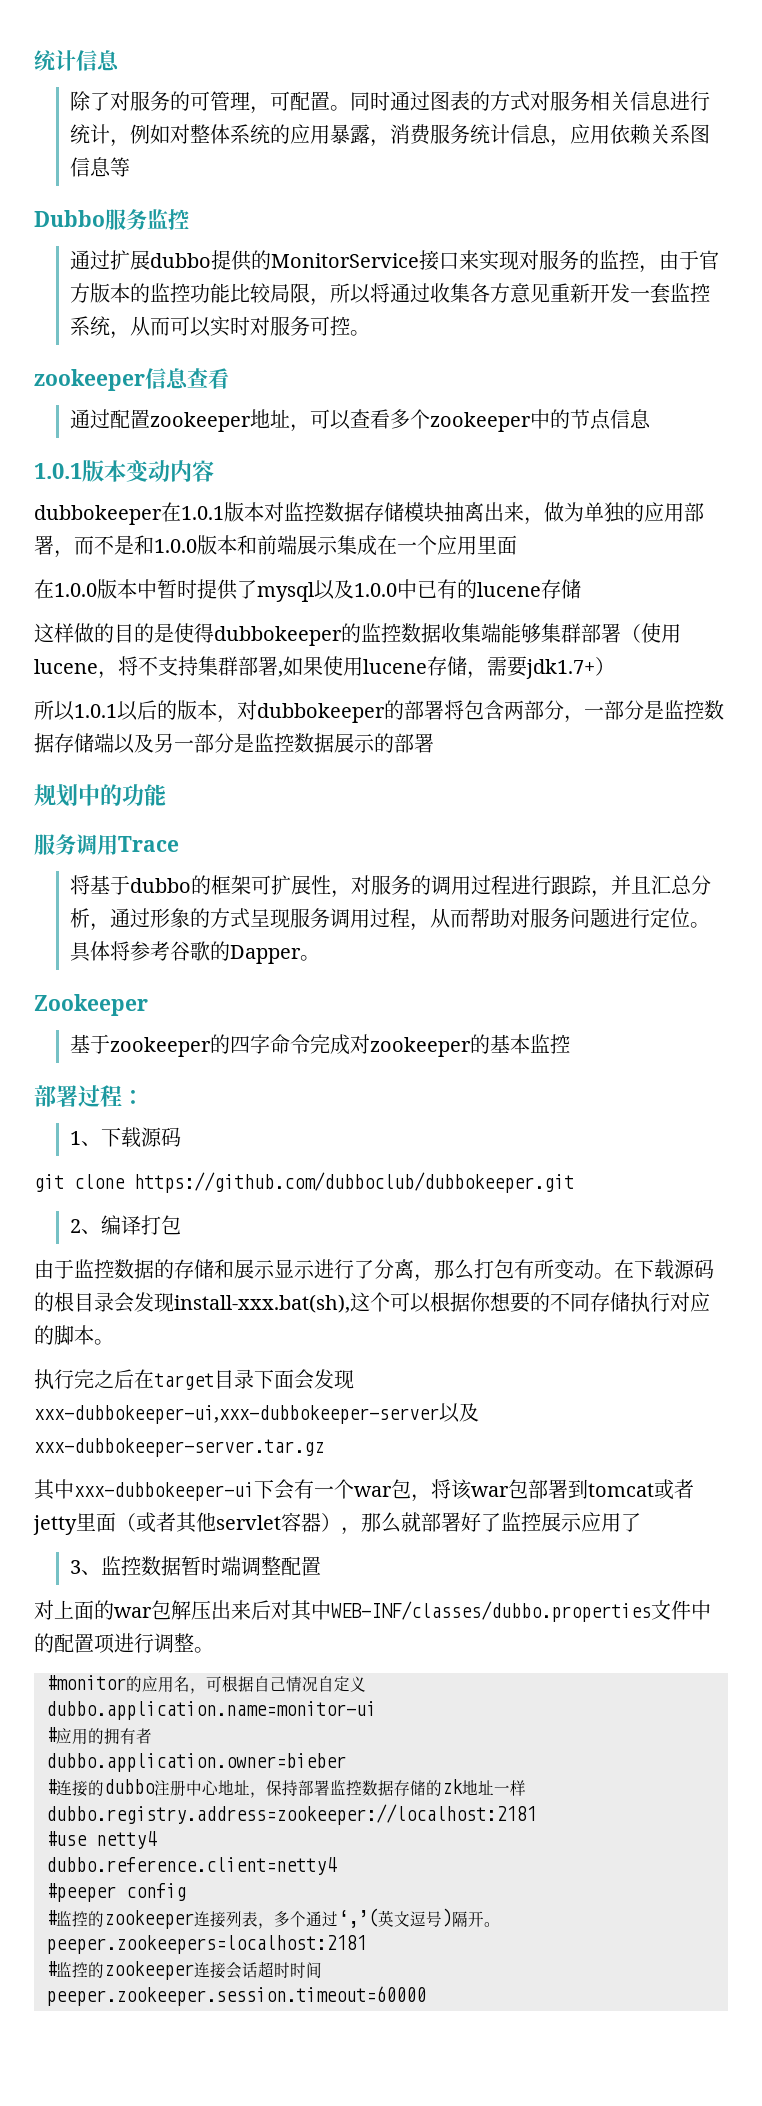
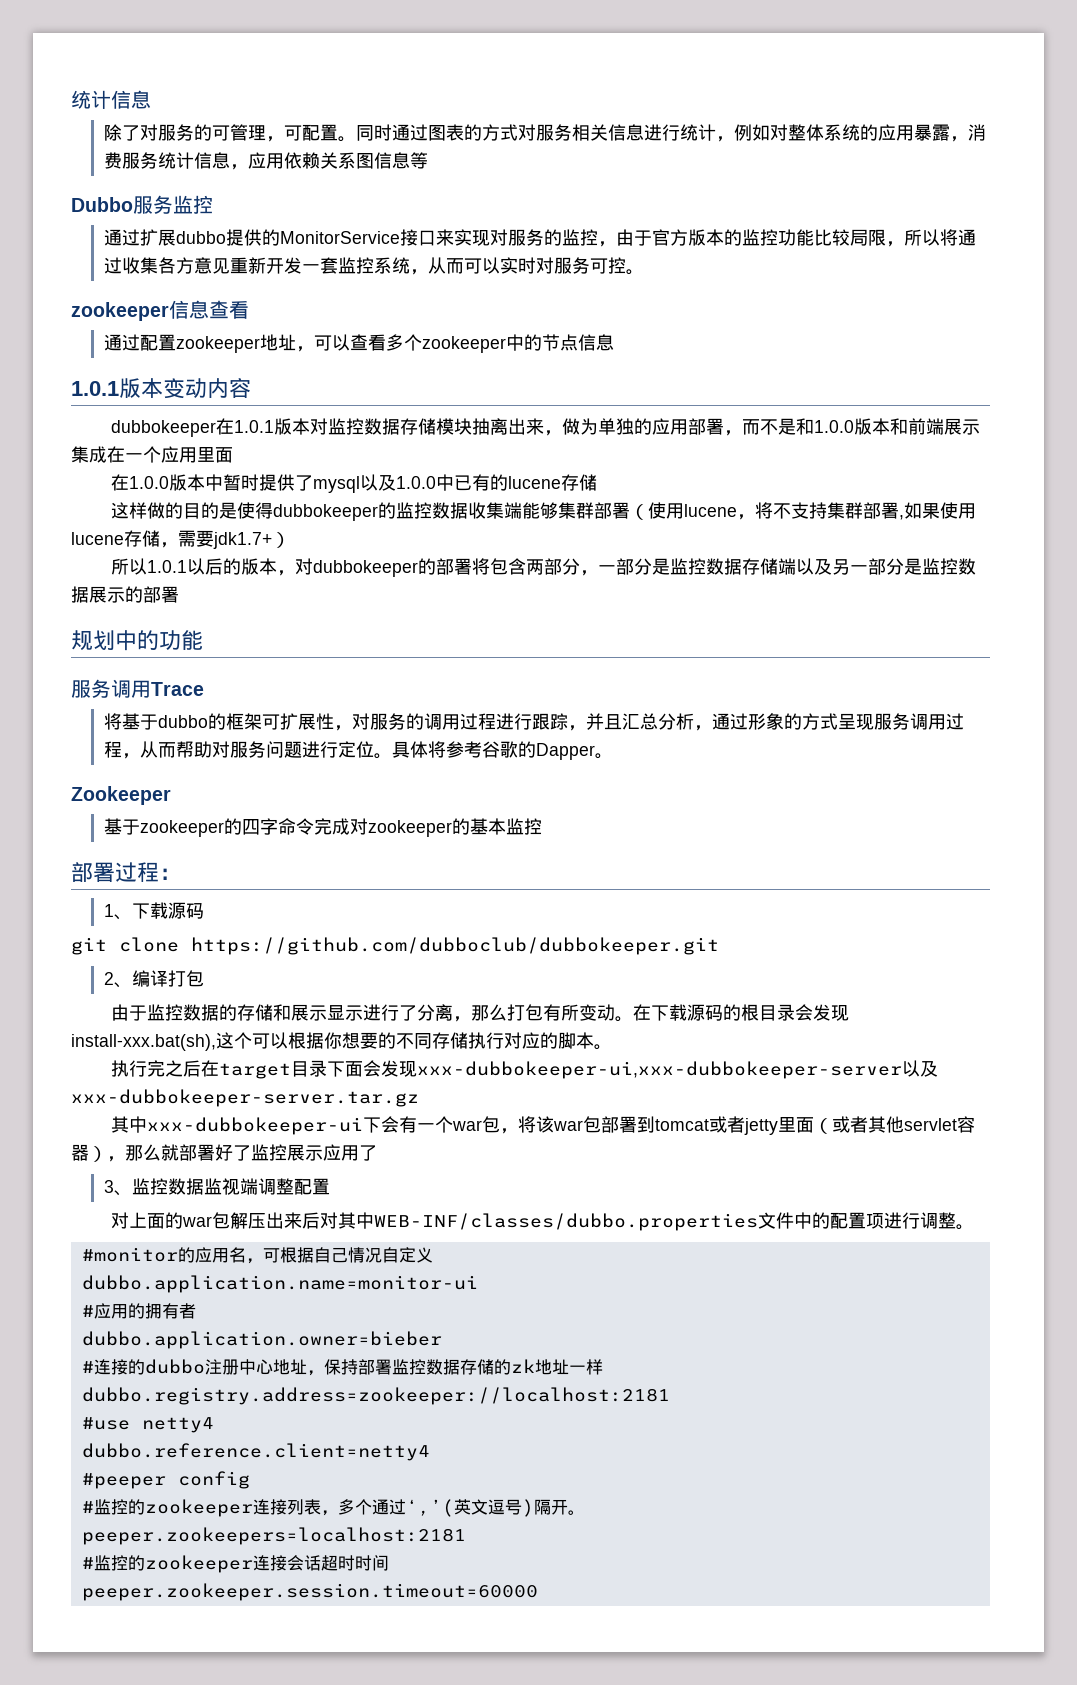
[180,1556,221,1576] 暂时 -> [203,1178,240,1195] 监视

